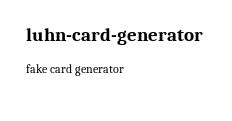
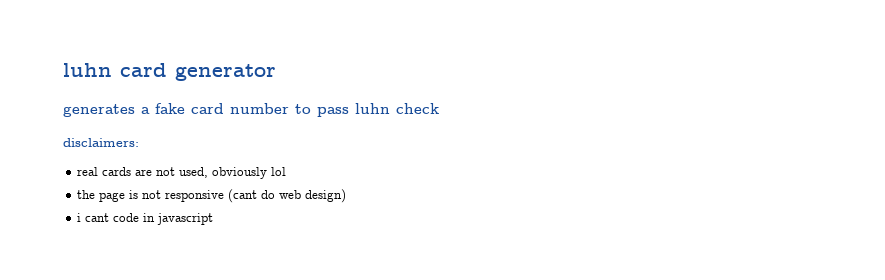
[26,28,203,45] [26,64,125,76] luhn-card-generator // fake card generator -> [63,63,276,81] [63,103,439,117] [63,138,139,147] [77,167,287,179] [77,189,347,203] [77,213,214,225] luhn card generator // generates a fake card number to pass luhn check // disclaimers: // real cards are not used, obviously lol // the page is not responsive (cant do web design) // i cant code in javascript

